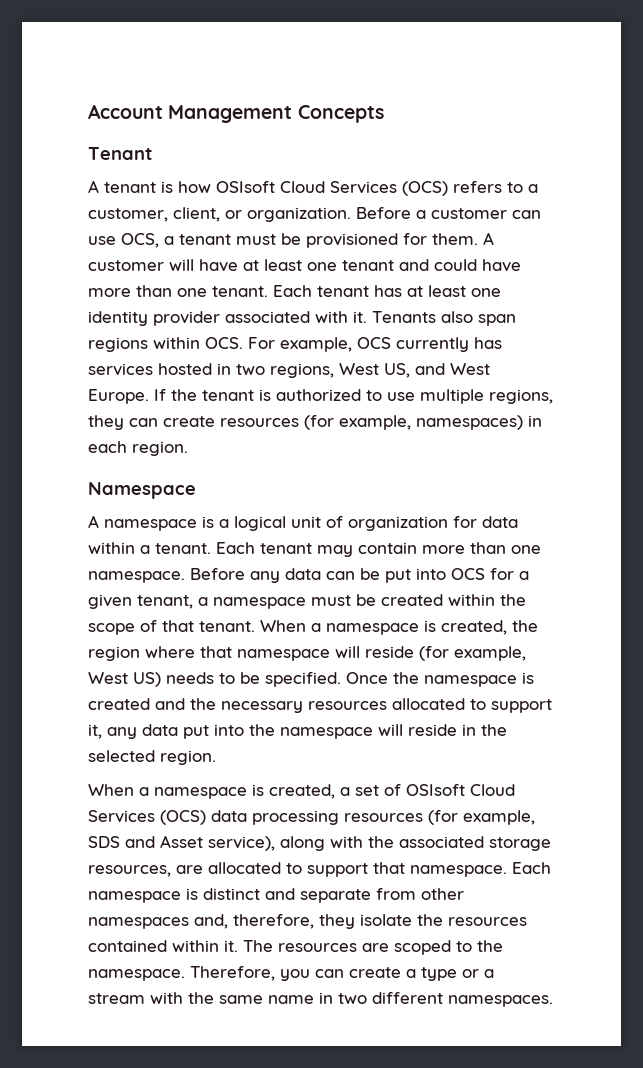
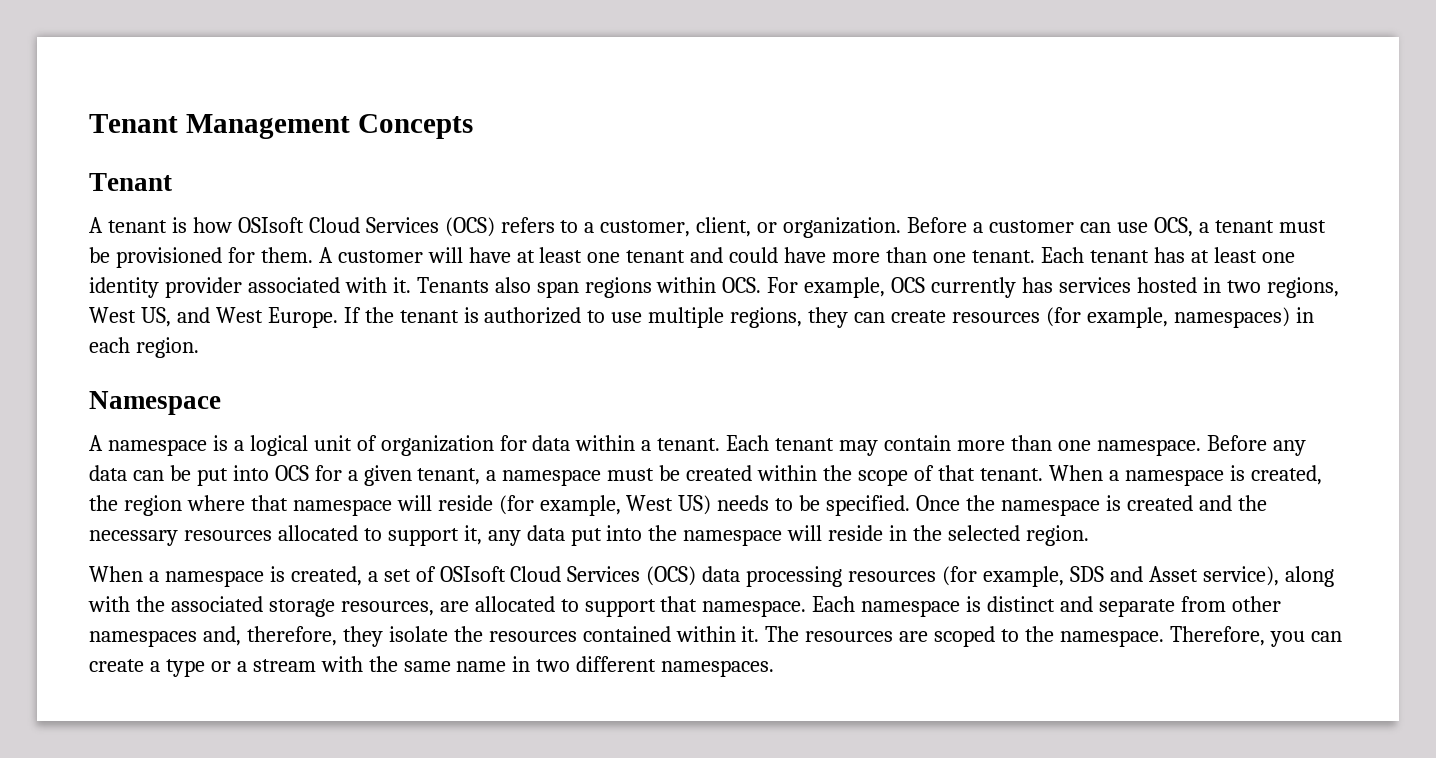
[88,104,163,119] Account -> [89,114,178,133] Tenant

